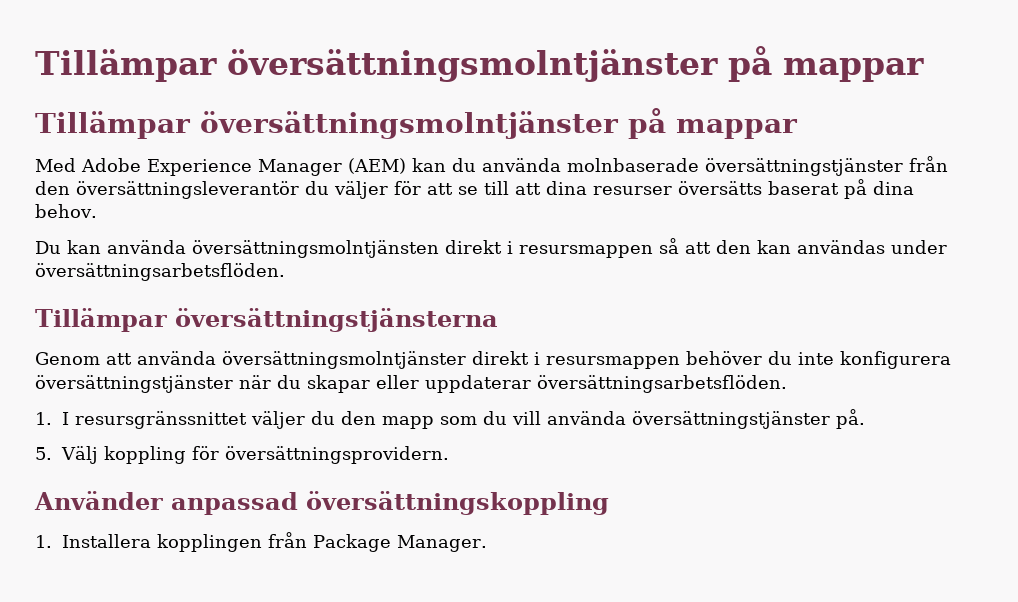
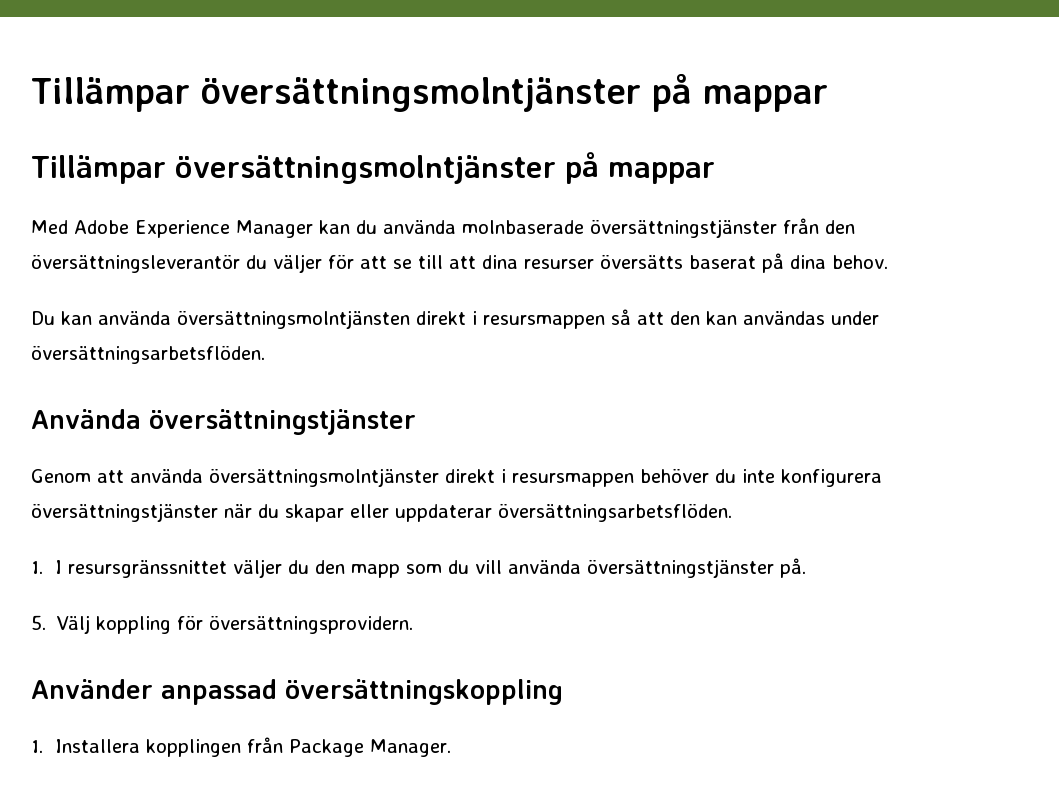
[348,158,406,174] (AEM) -> (313, 229) none
[35,308,498,332] Tillämpar översättningstjänsterna -> [31,409,416,435] Använda översättningstjänster

